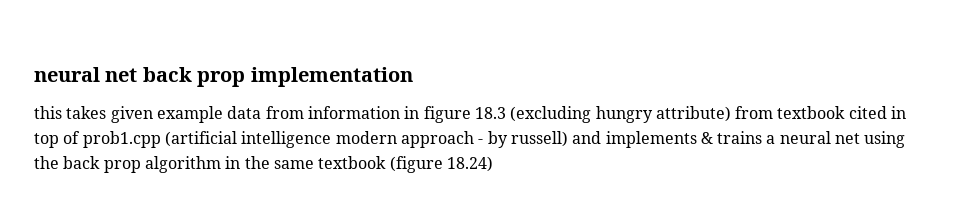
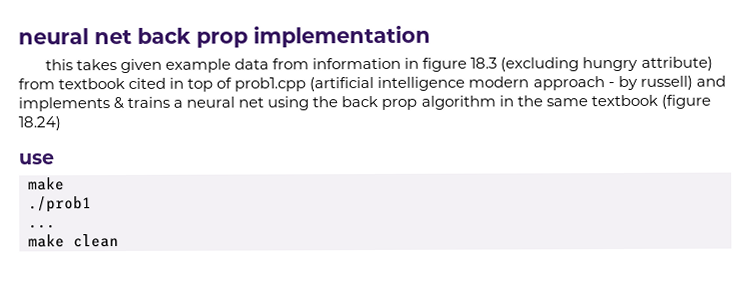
(493, 164) none -> [19,153,55,165] [28,177,65,191] [28,196,92,213] [28,224,56,229] [28,234,119,248] // use // make // ./prob1 // ... // make clean

